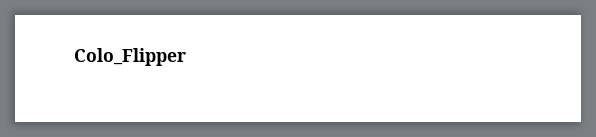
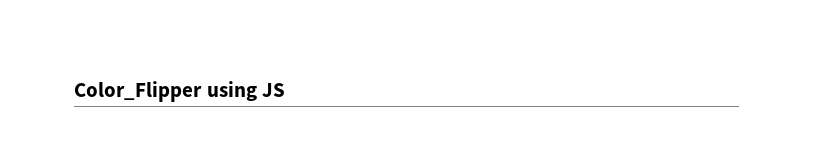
[74,48,186,66] Colo_Flipper -> [74,81,286,102] Color_Flipper using JS

